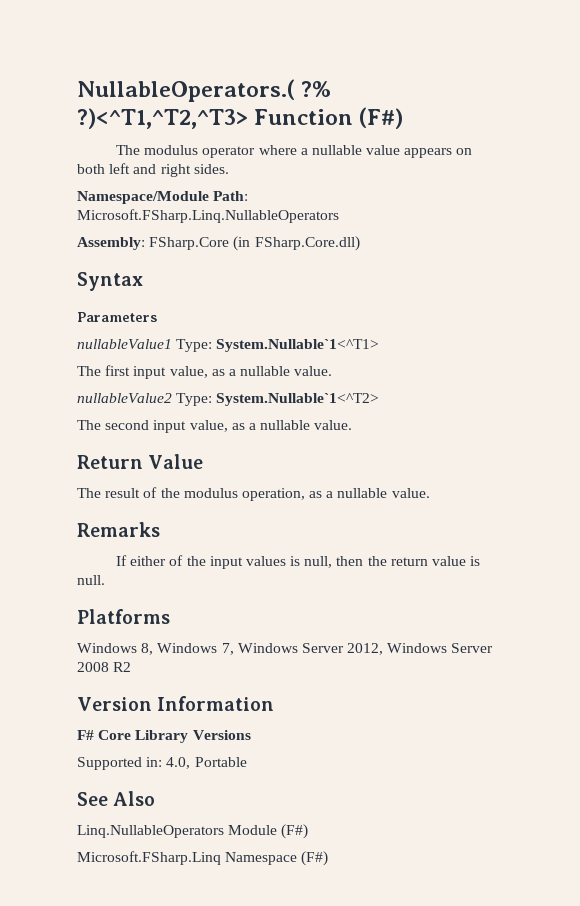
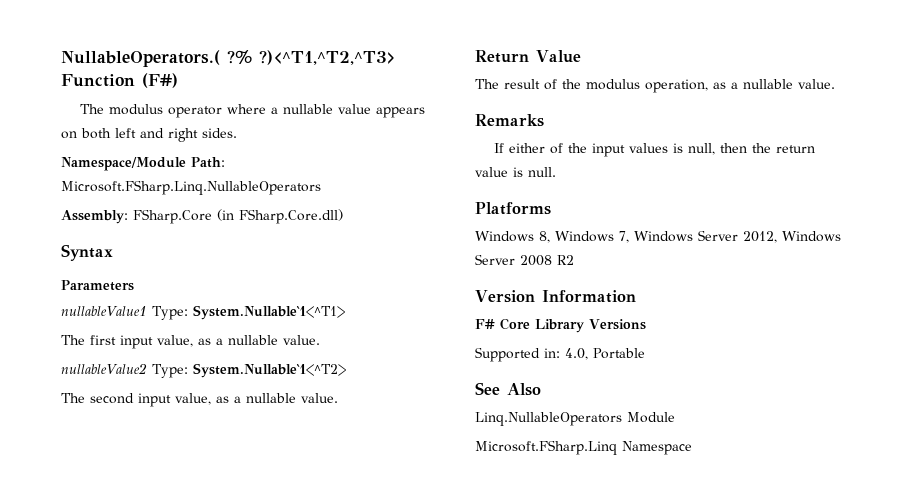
[281,824,309,839] (F#) -> (675, 417) none
[301,851,329,866] (F#) -> (692, 448) none

